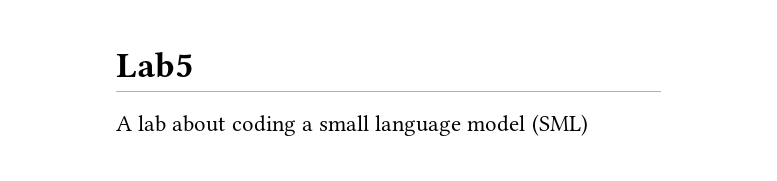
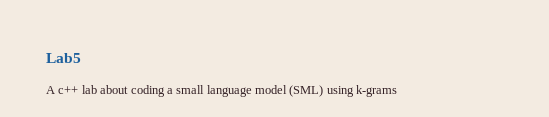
(132, 123) none -> [58,86,79,94] c++
(588, 125) none -> [326,85,398,97] using k-grams

